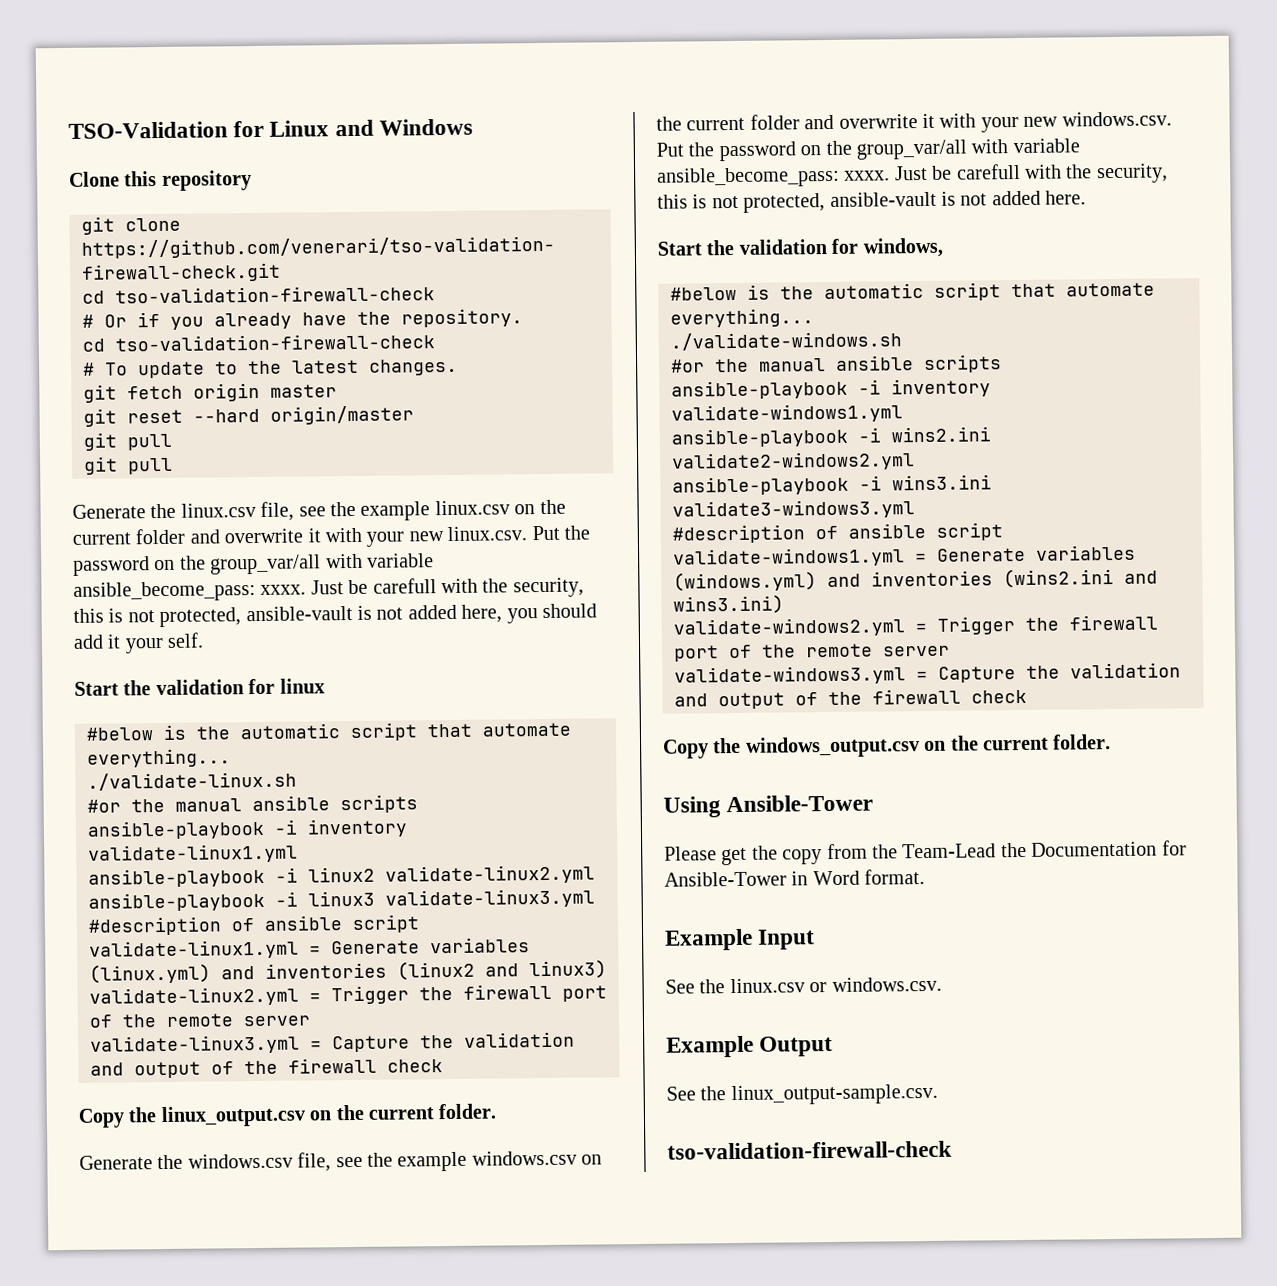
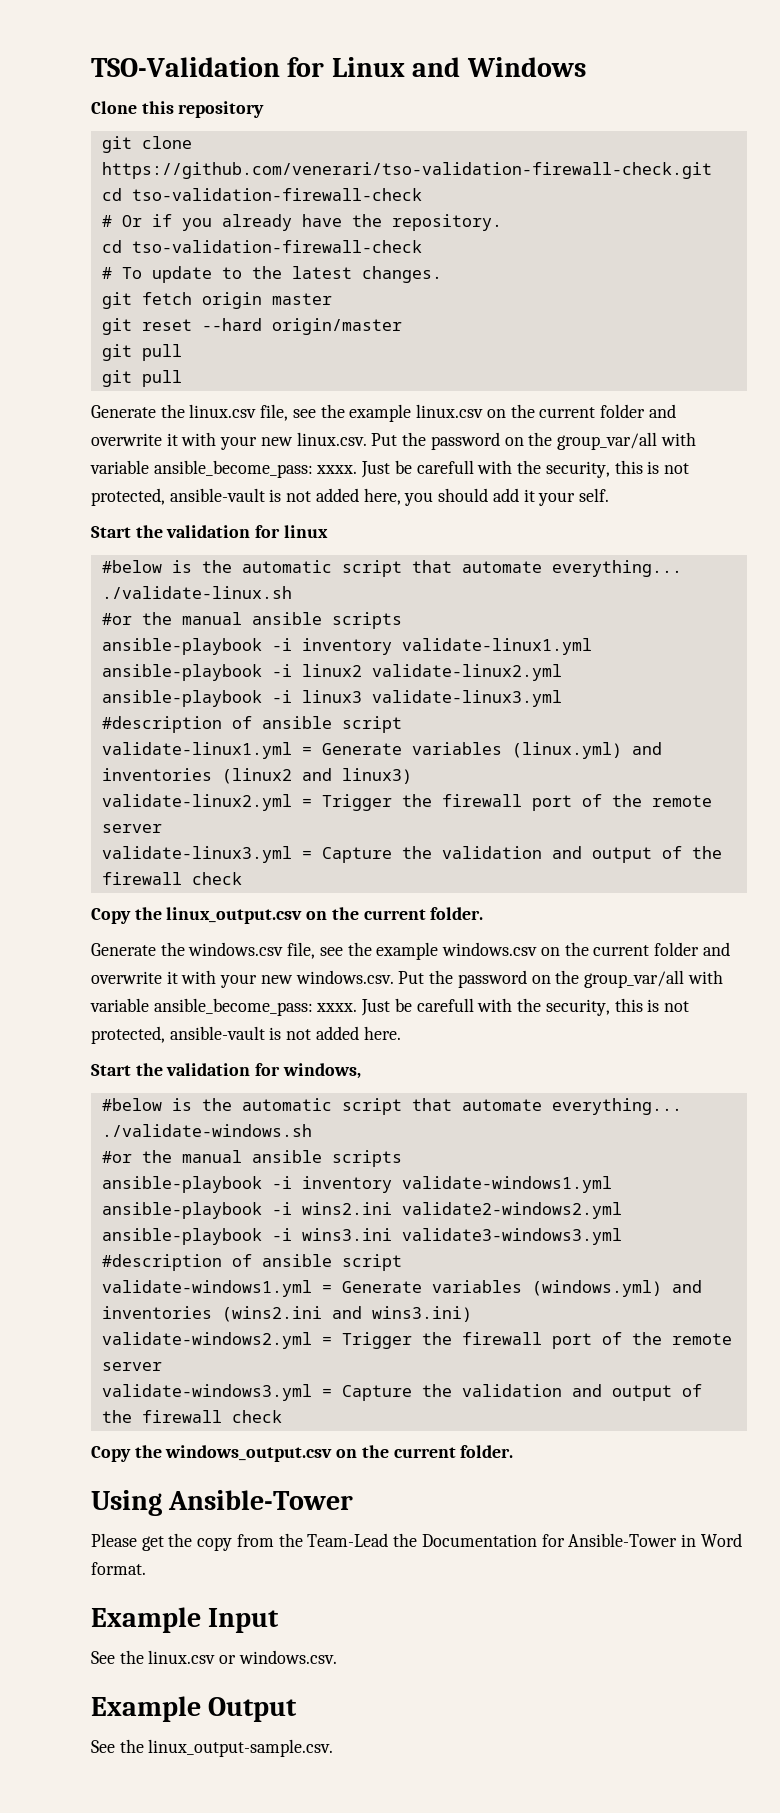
[667,1140,952,1160] // tso-validation-firewall-check -> (334, 1748) none

